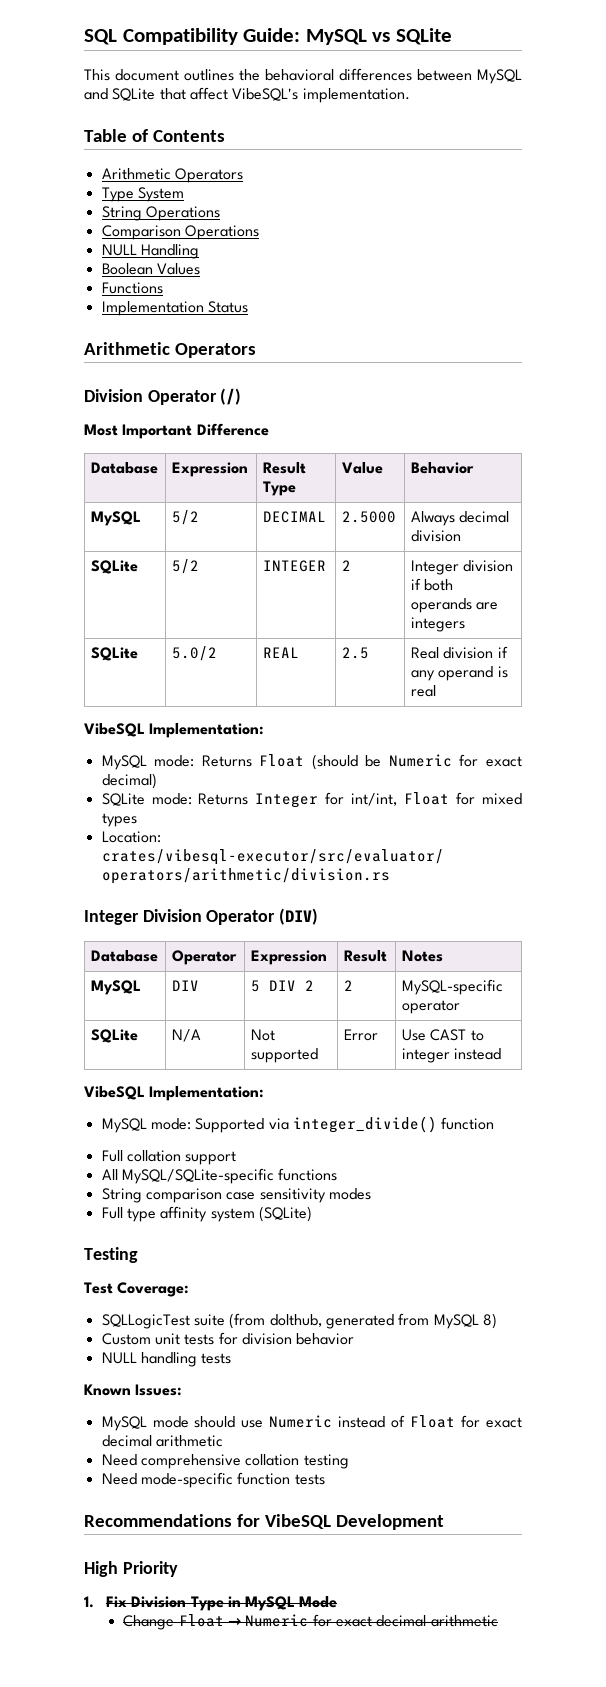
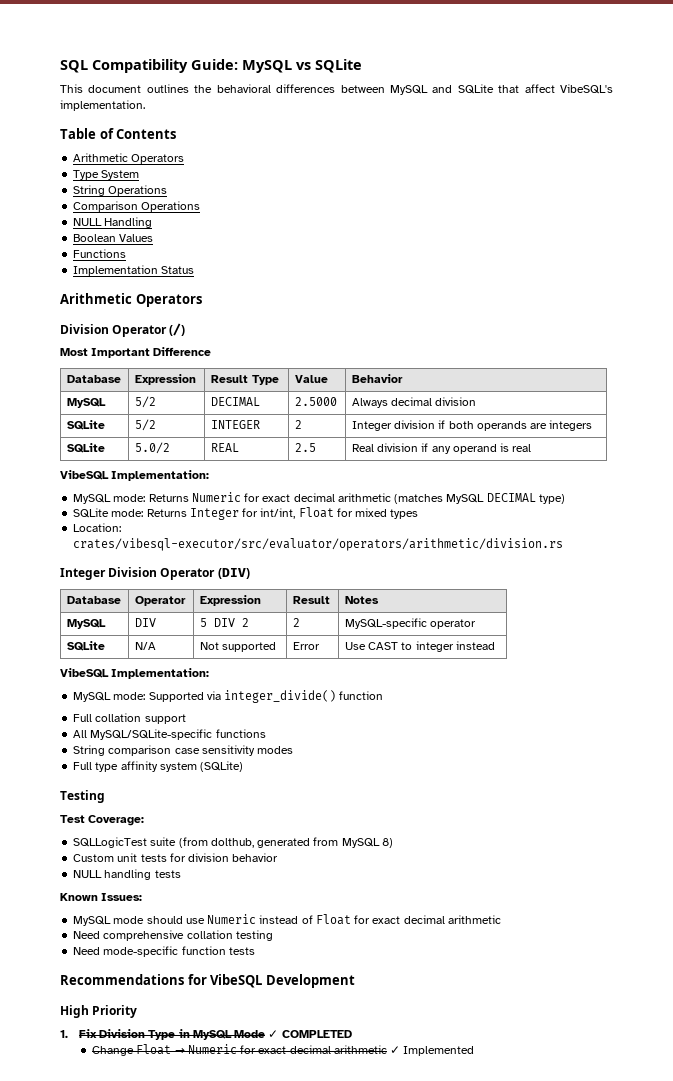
[259,754,522,770] [101,773,157,789] Float (should be Numeric for exact decimal) -> [191,492,565,504] Numeric for exact decimal arithmetic (matches MySQL DECIMAL type)
(338, 1602) none -> [268,1030,352,1038] ✓ COMPLETED
(498, 1621) none -> [390,1046,475,1056] ✓ Implemented

